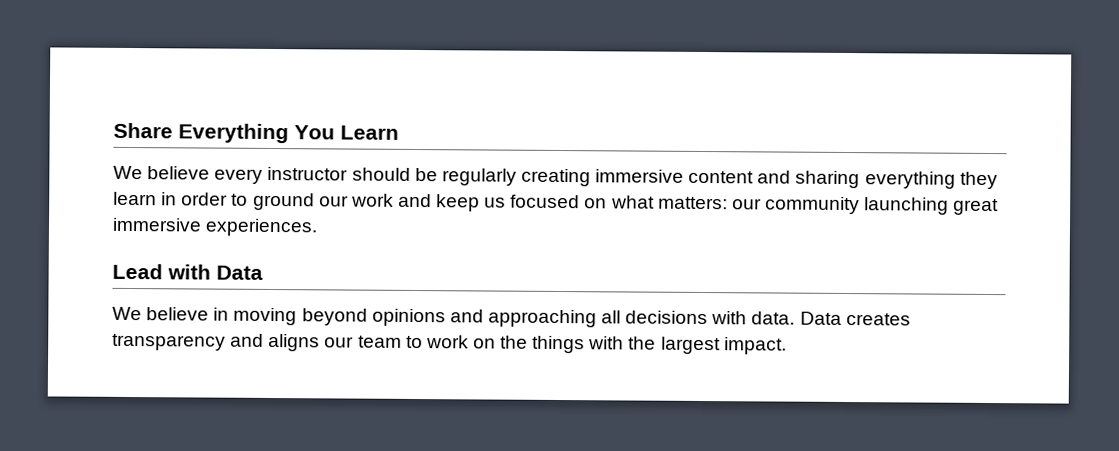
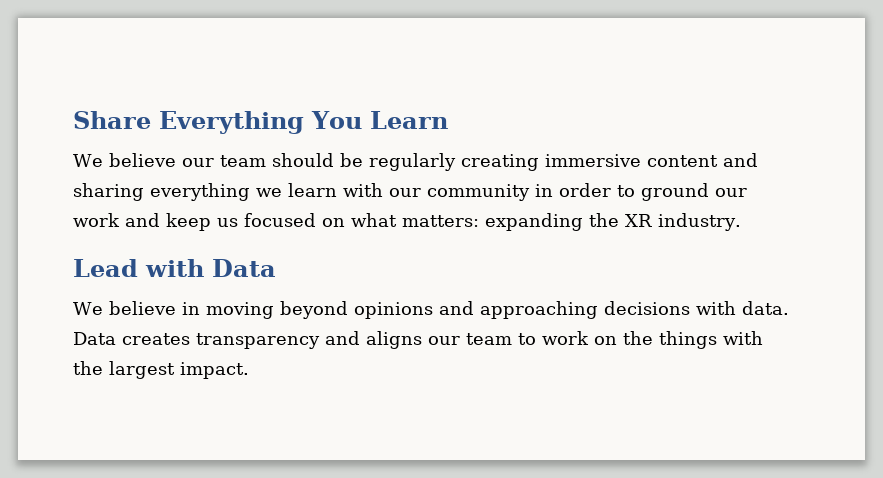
[214,166,349,184] every instructor -> [181,155,266,167] our team
[959,171,998,190] [113,191,157,206] they learn -> [256,183,530,201] we learn with our community
[731,196,1000,216] [112,217,319,237] our community launching great immersive experiences. -> [485,213,741,231] expanding the XR industry.
[601,310,622,324] all -> (598, 310) none

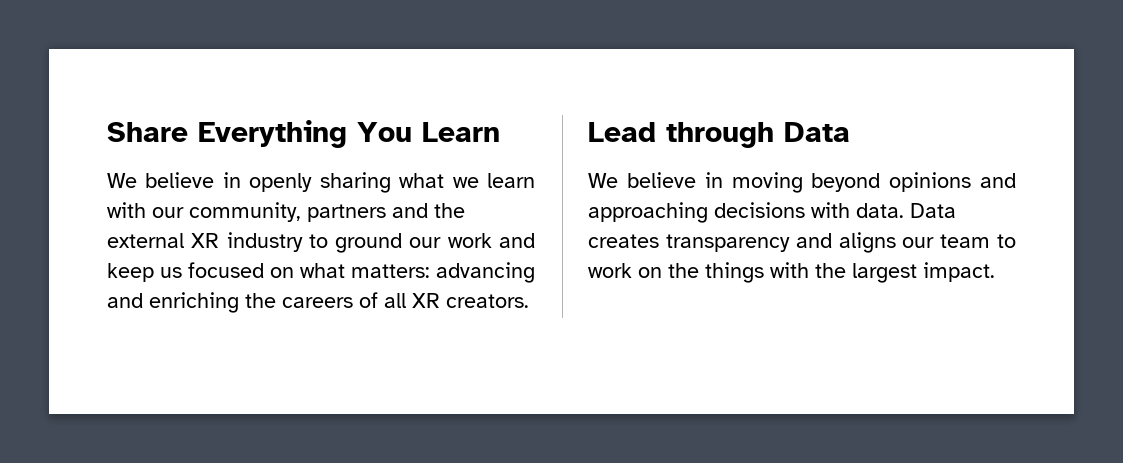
[181,153,758,171] [73,183,611,201] our team should be regularly creating immersive content and sharing everything we learn with our community in order -> [222,172,535,193] [107,202,465,222] [107,232,303,252] in openly sharing what we learn with our community, partners and the external XR industry
[485,213,741,231] expanding the XR industry. -> [436,262,535,283] [107,292,529,313] advancing and enriching the careers of all XR creators.
[145,259,204,277] with -> [666,122,774,148] through

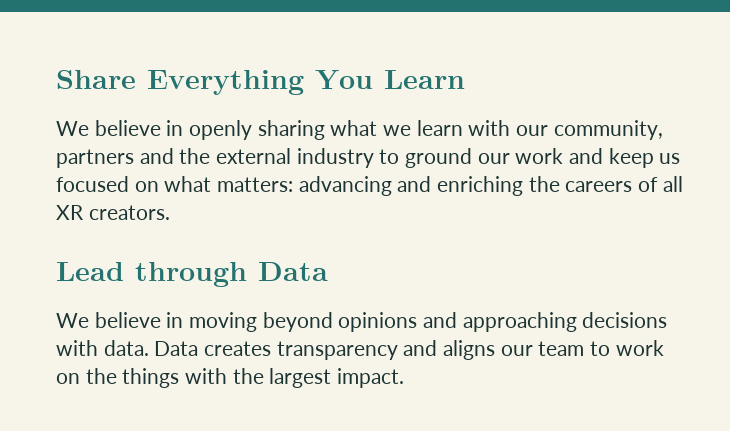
[191,233,220,248] XR -> (292, 156) none

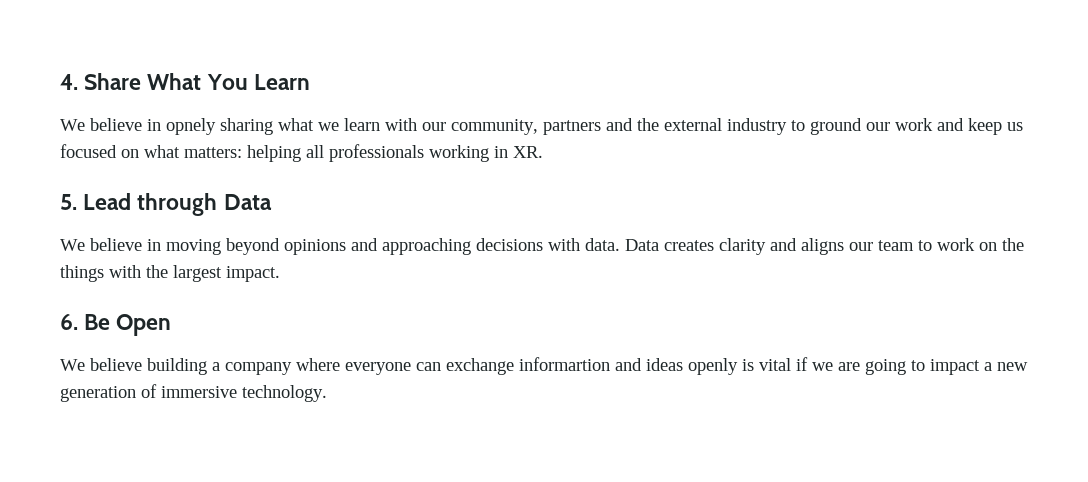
[56,70,304,95] Share Everything -> [60,73,202,90] 4. Share What
[189,120,253,140] openly -> [166,118,216,135] opnely
[298,176,683,196] [56,205,170,220] advancing and enriching the careers of all XR creators. // -> [247,144,543,162] [60,194,77,210] helping all professionals working in XR. // 5.
[276,341,398,360] transparency -> [719,238,766,255] clarity
(405, 378) none -> [60,314,172,336] [60,357,1028,375] [60,384,327,402] // 6. Be Open // We believe building a company where everyone can exchange informartion and ideas openly is vital if we are going to impact a new generation of immersive technology.

